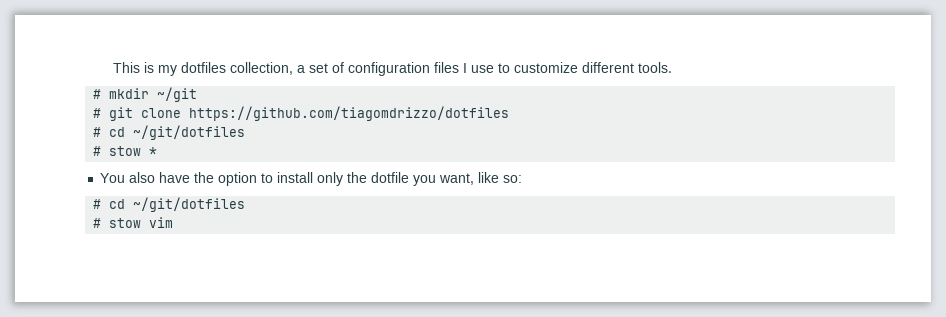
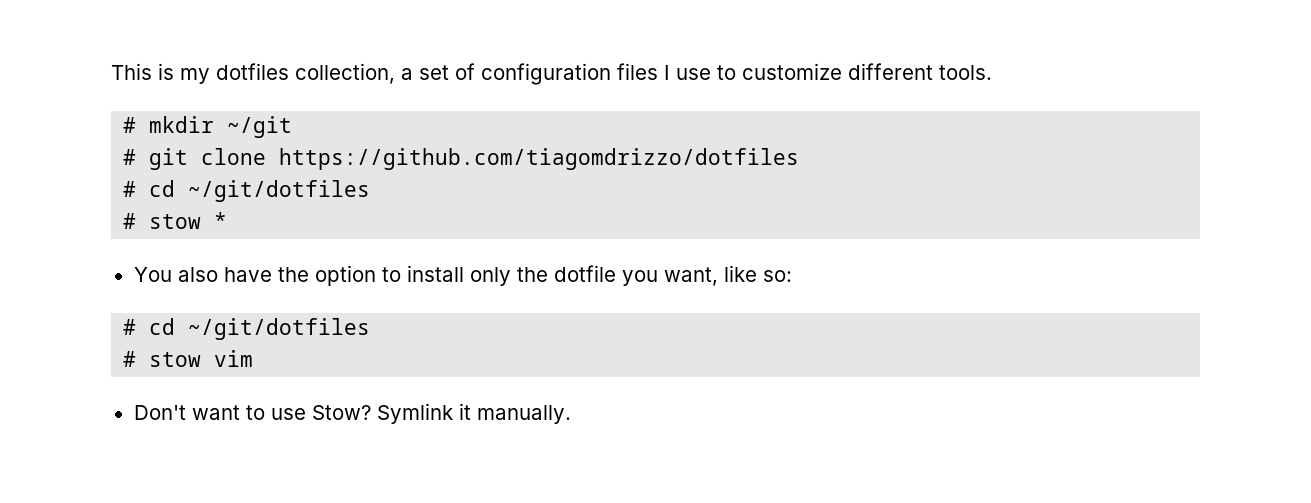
(174, 222) none -> [133,403,571,424] // Don't want to use Stow? Symlink it manually.

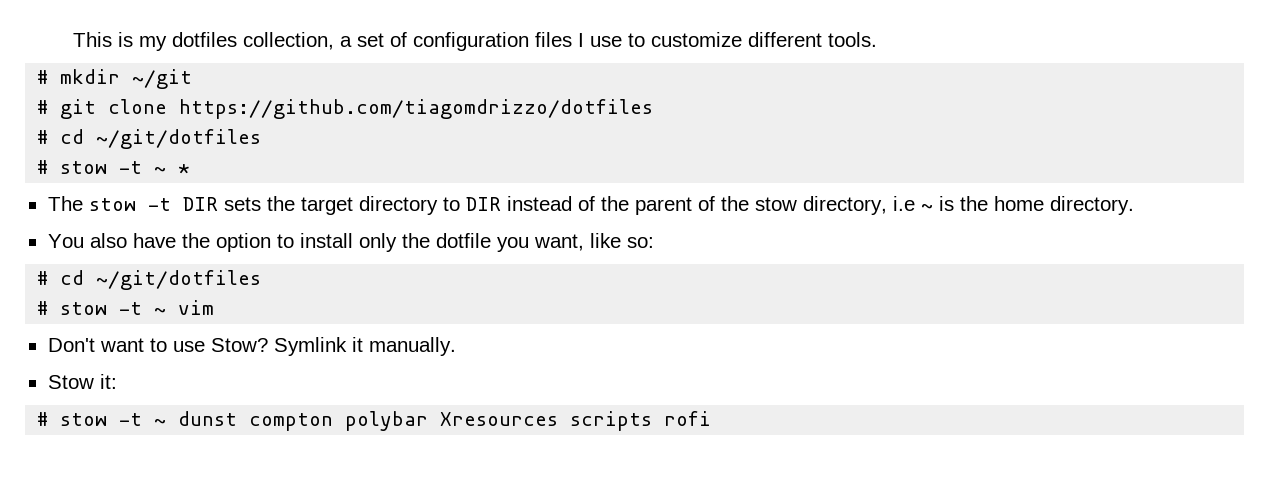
(202, 221) none -> [119,161,167,174] -t ~
(228, 220) none -> [47,196,1134,215] // The stow -t DIR sets the target directory to DIR instead of the parent of the stow directory, i.e ~ is the home directory.
(202, 359) none -> [119,302,167,315] -t ~
(571, 414) none -> [47,374,117,389] [37,411,712,431] // Stow it: // # stow -t ~ dunst compton polybar Xresources scripts rofi

